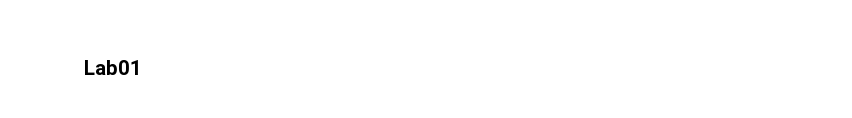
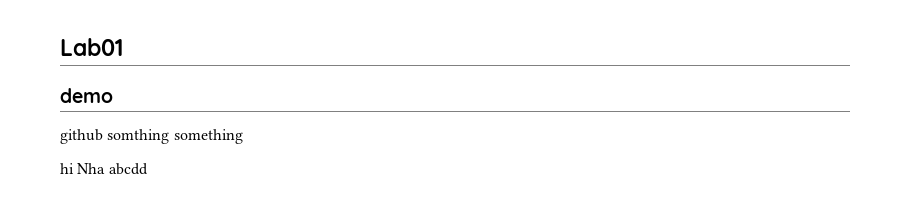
(142, 67) none -> [60,88,113,103] [60,129,243,144] [60,163,148,175] // demo // github somthing something // hi Nha abcdd

